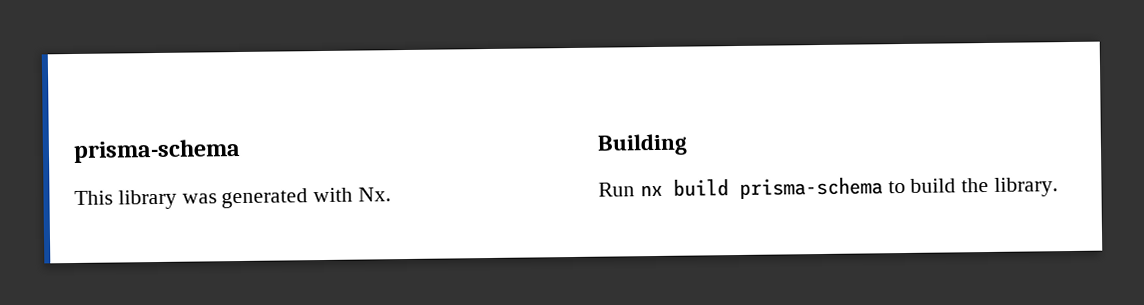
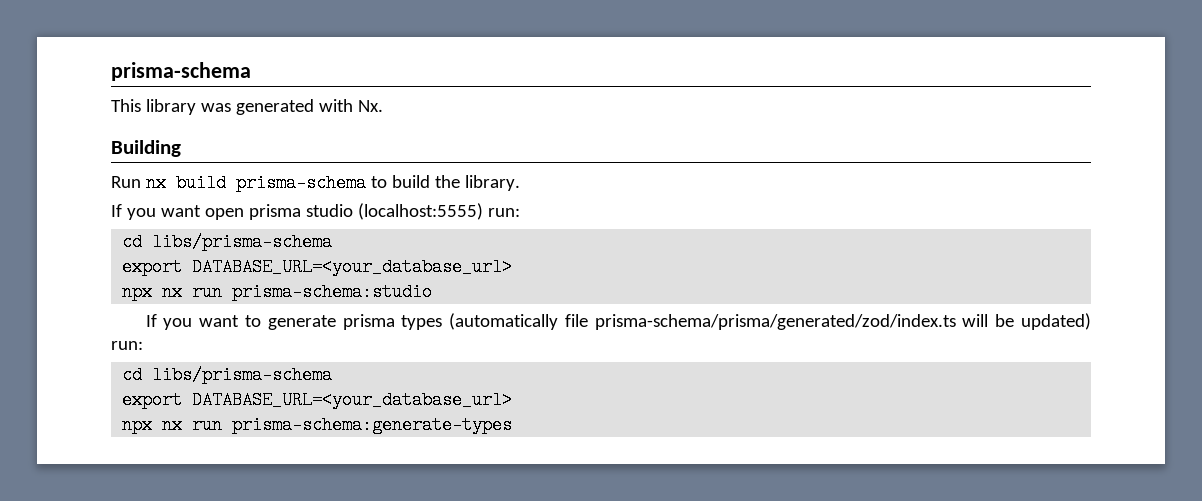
(1059, 187) none -> [111,203,520,220] [122,233,333,251] [122,258,513,276] [122,283,433,301] [145,313,1091,330] [111,341,143,350] [122,366,333,384] [122,391,513,409] [122,416,513,434] // If you want open prisma studio (localhost:5555) run: // cd libs/prisma-schema // export DATABASE_URL=<your_database_url> // npx nx run prisma-schema:studio // If you want to generate prisma types (automatically file prisma-schema/prisma/generated/zod/index.ts will be updated) run: // cd libs/prisma-schema // export DATABASE_URL=<your_database_url> // npx nx run prisma-schema:generate-types

